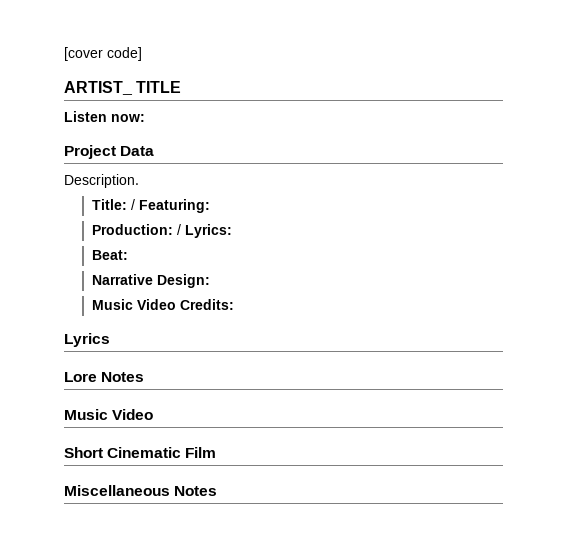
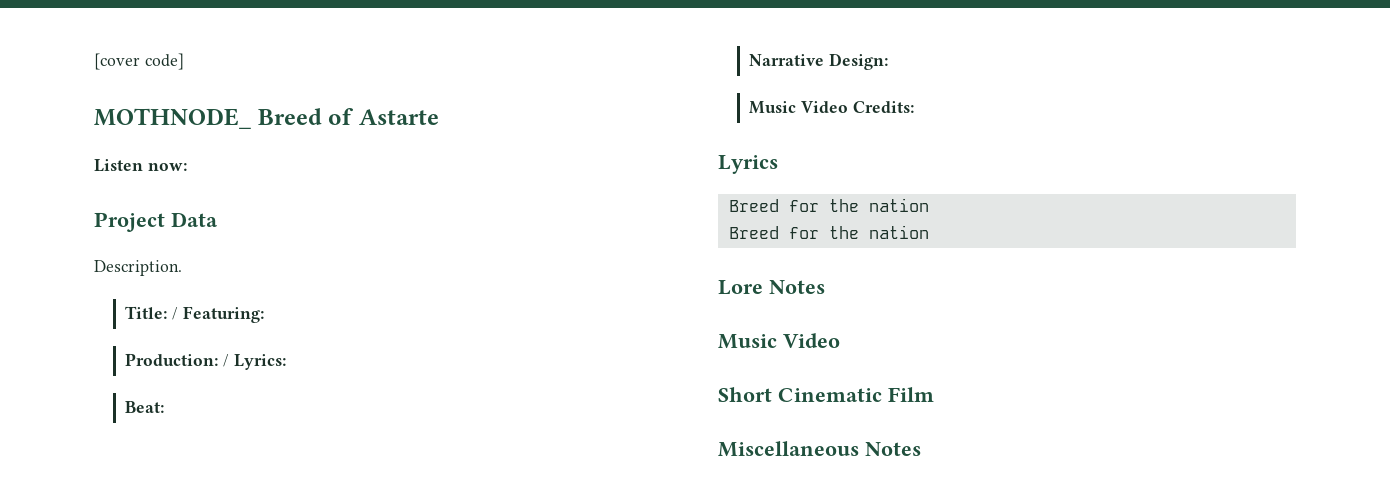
[64,81,182,95] ARTIST_ TITLE -> [94,108,439,129] MOTHNODE_ Breed of Astarte
(110, 340) none -> [728,198,929,212] [728,225,929,239] // Breed for the nation // Breed for the nation

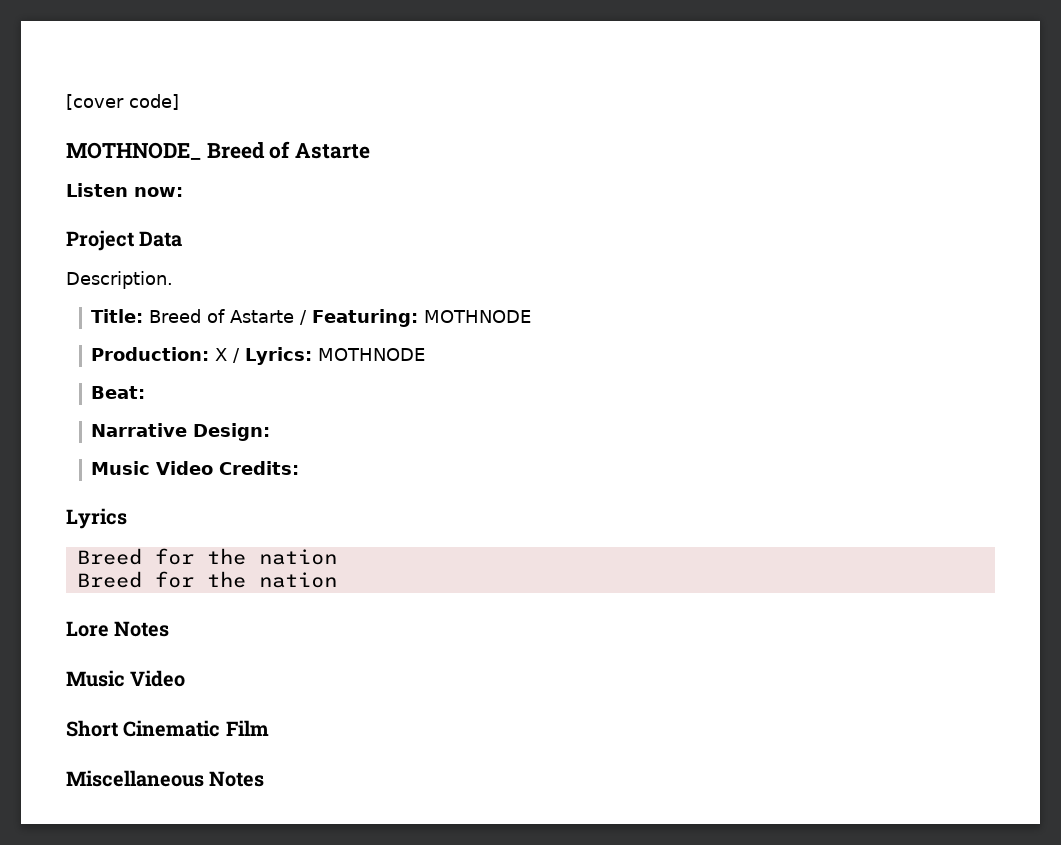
(168, 312) none -> [149,309,295,323] Breed of Astarte
(264, 314) none -> [424,310,532,323] MOTHNODE
(219, 359) none -> [215,348,228,361] X
(286, 362) none -> [318,348,426,361] MOTHNODE

